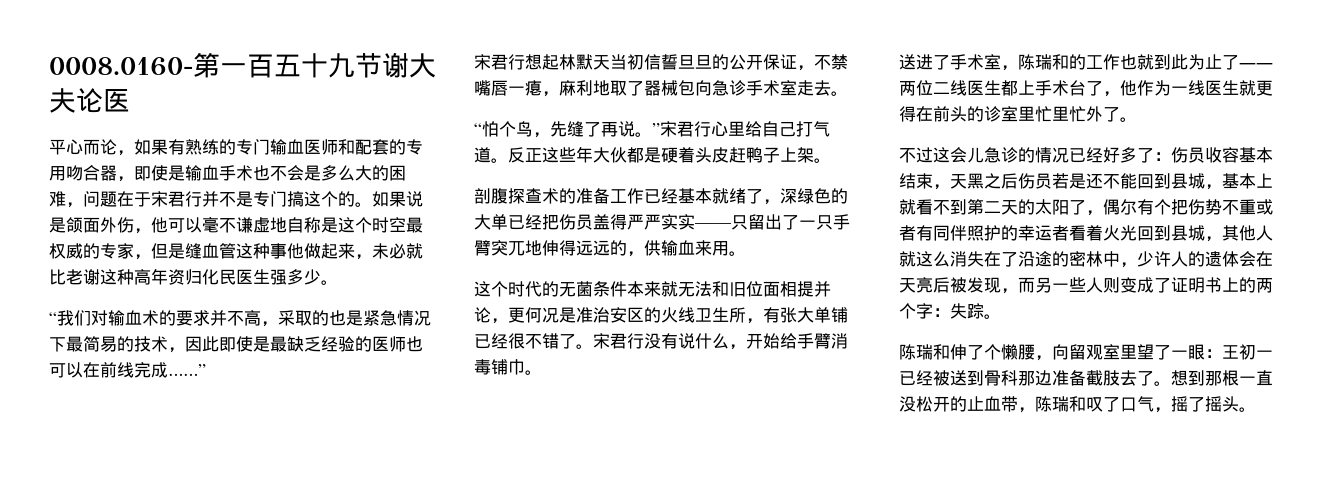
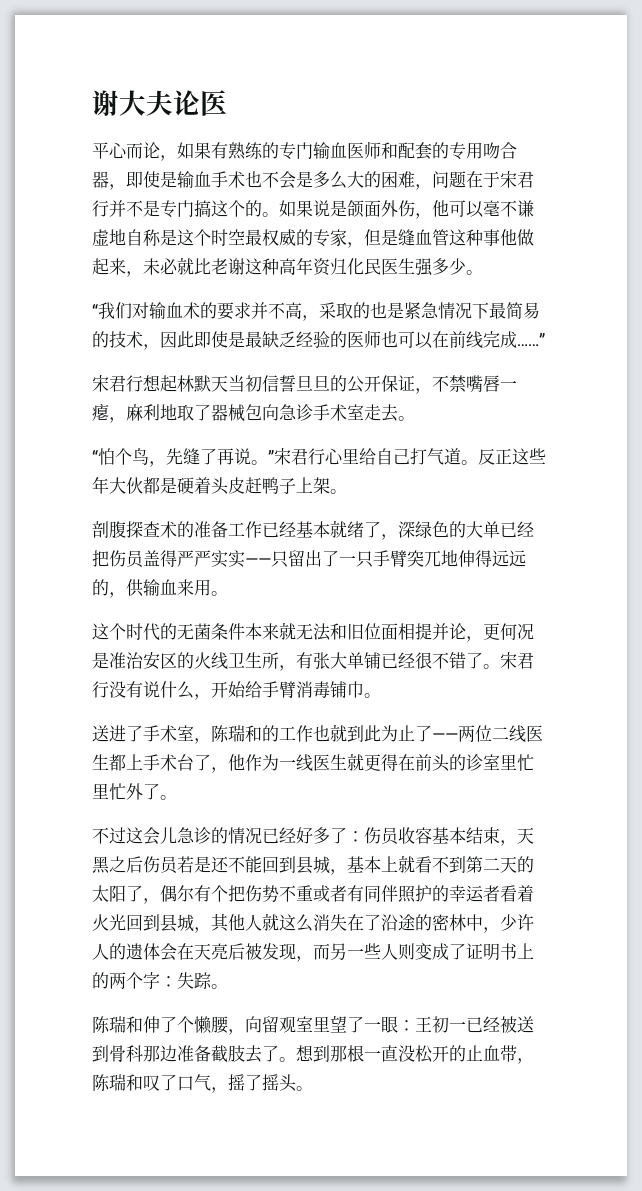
[49,52,382,78] 0008.0160-第一百五十九节 -> (92, 103) none

